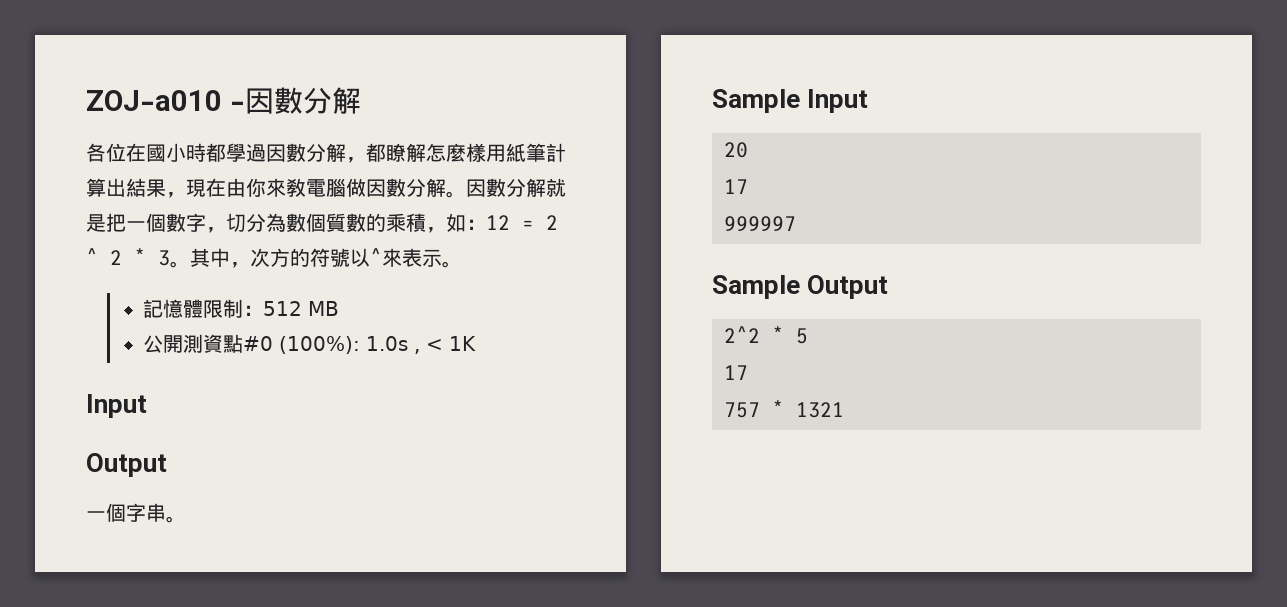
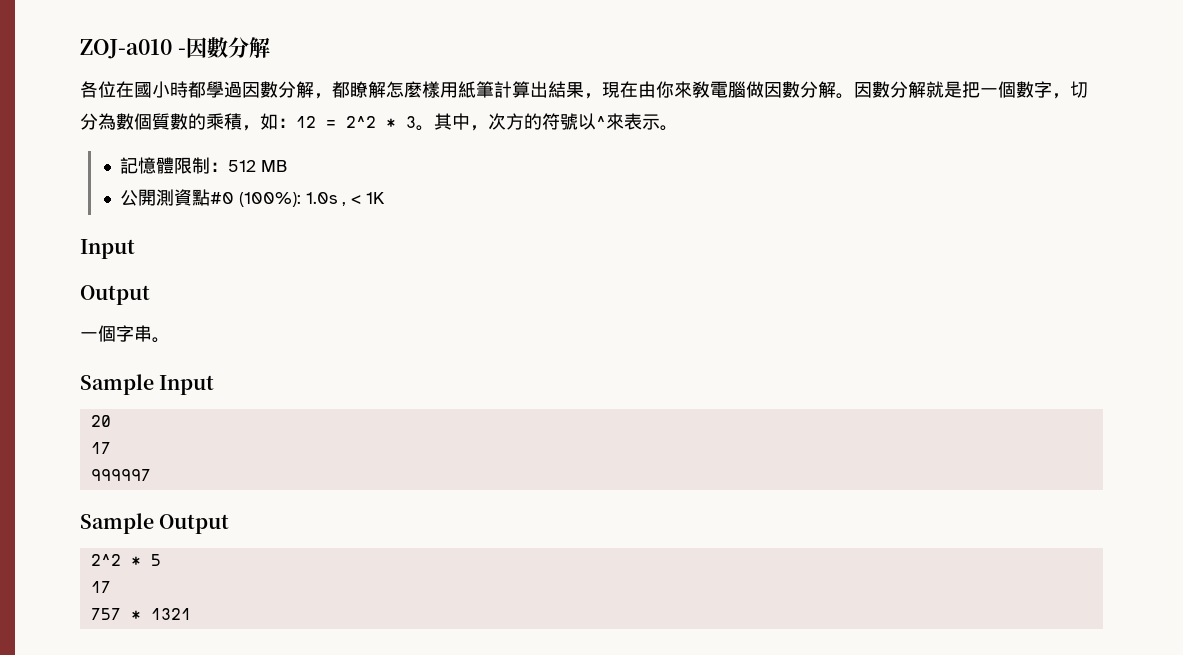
[546,215,558,230] [86,248,122,265] 2 ^ 2 -> [346,116,376,128] 2^2

